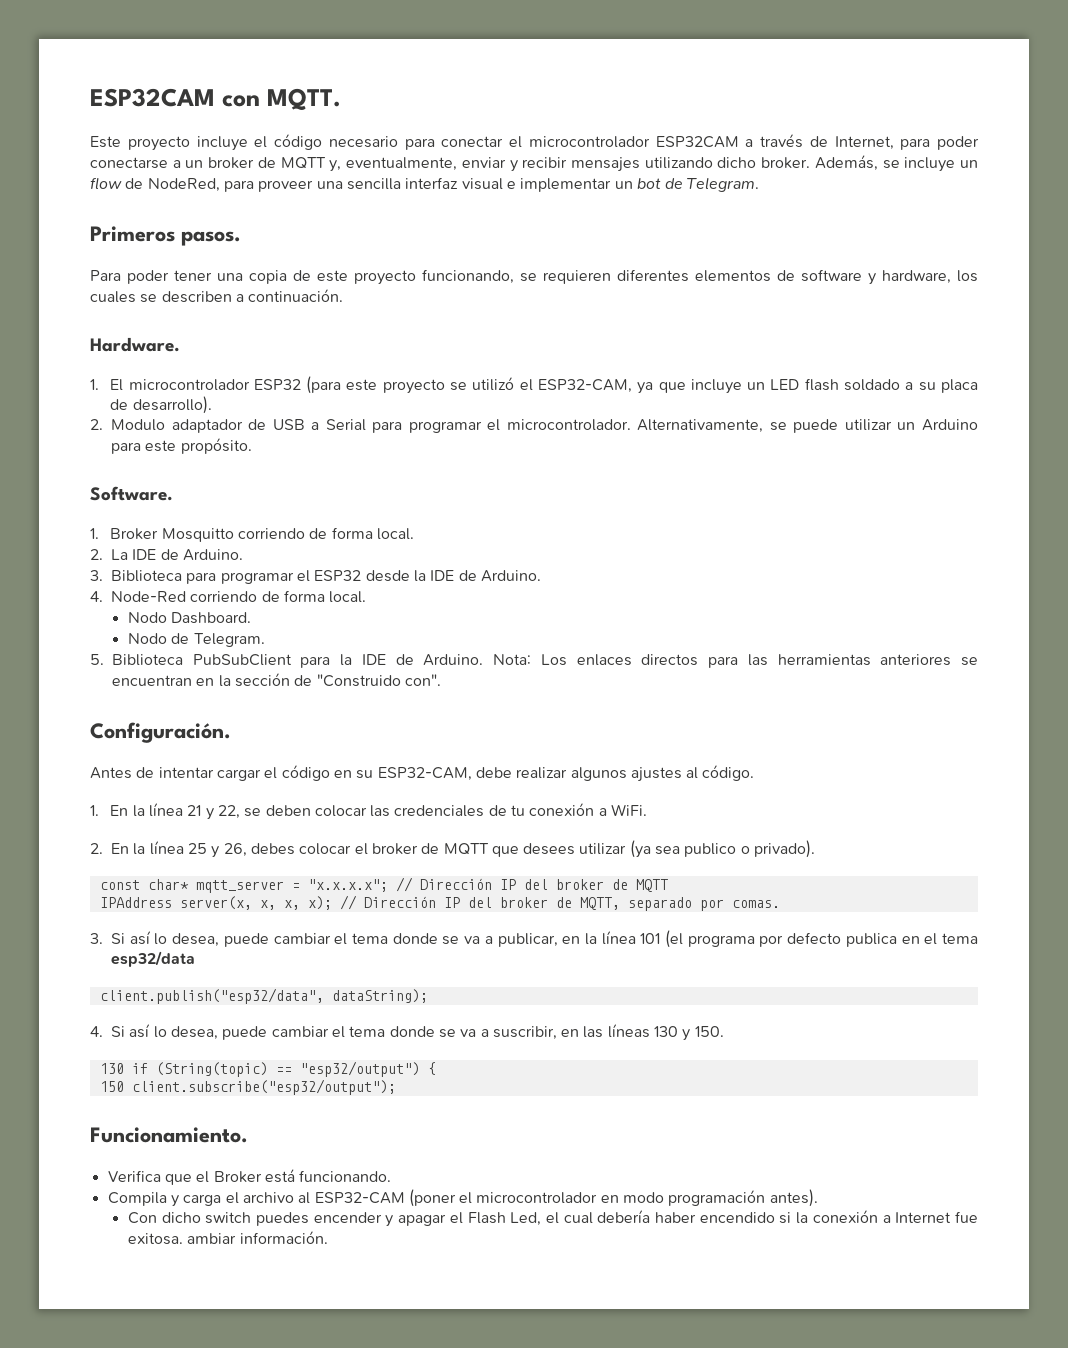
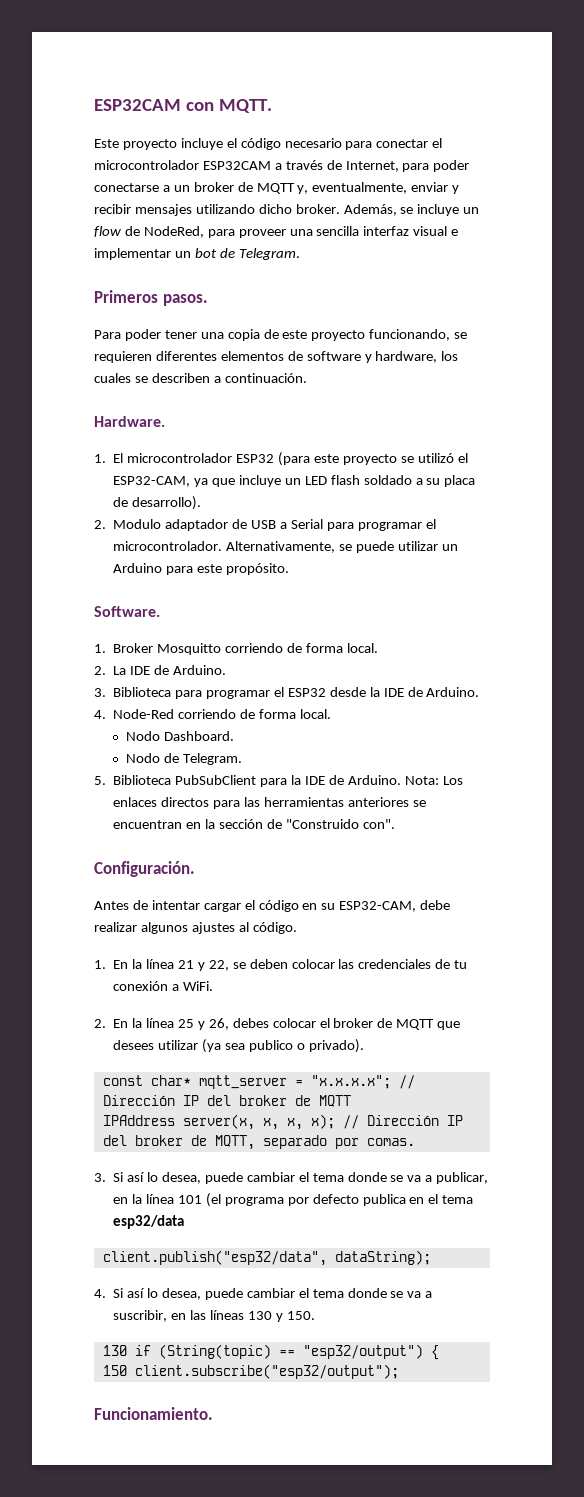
[107,1169,392,1185] [107,1189,818,1207] [127,1210,978,1227] [127,1231,328,1245] // Verifica que el Broker está funcionando. // Compila y carga el archivo al ESP32-CAM (poner el microcontrolador en modo programación antes). // Con dicho switch puedes encender y apagar el Flash Led, el cual debería haber encendido si la conexión a Internet fue exitosa. ambiar información. -> (213, 1413) none

